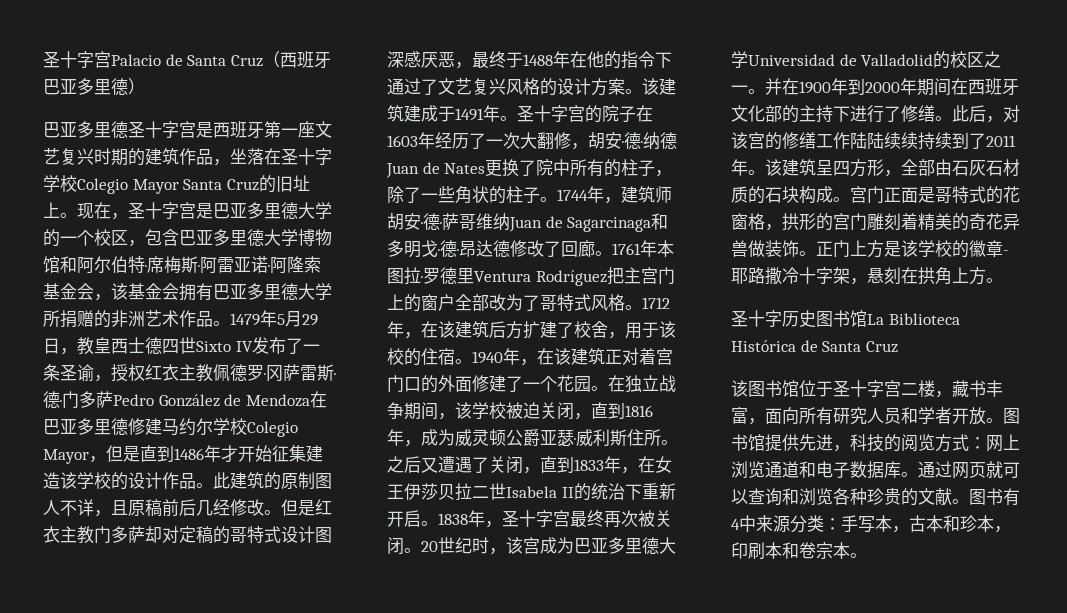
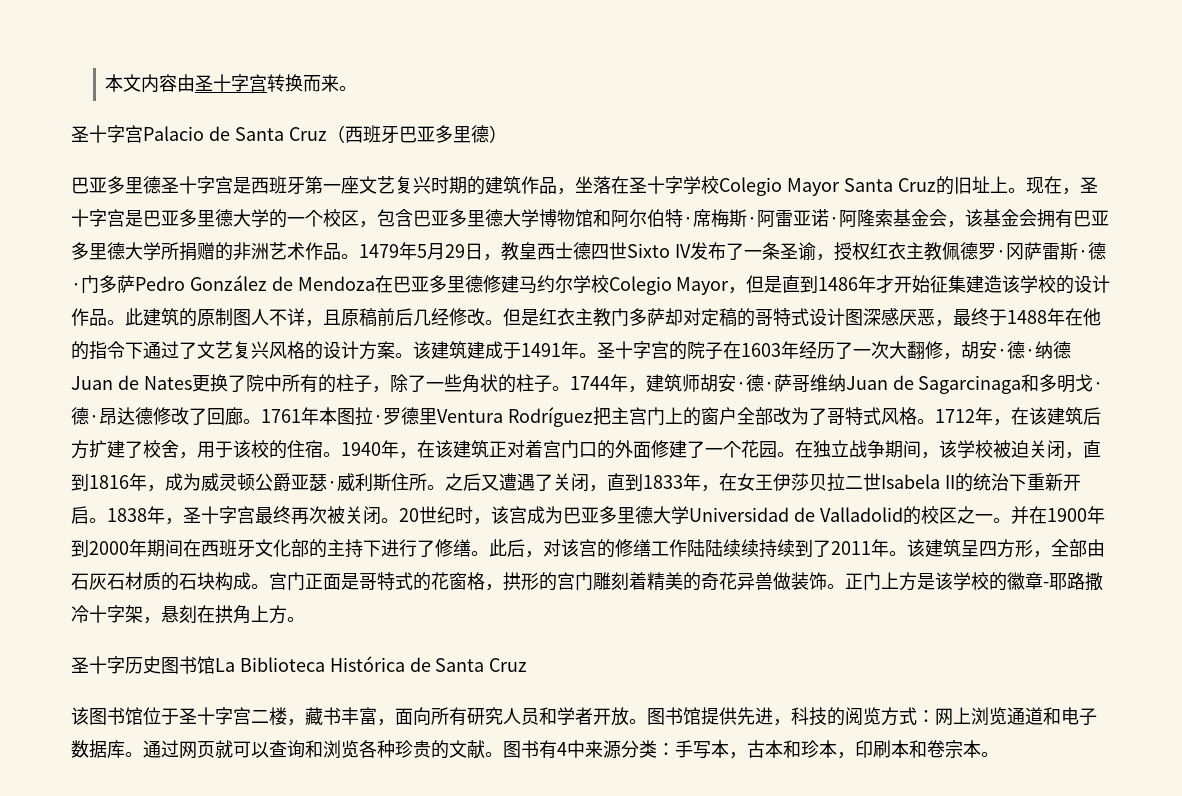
(43, 59) none -> [105,74,358,93] 本文内容由圣十字宫转换而来。 //

